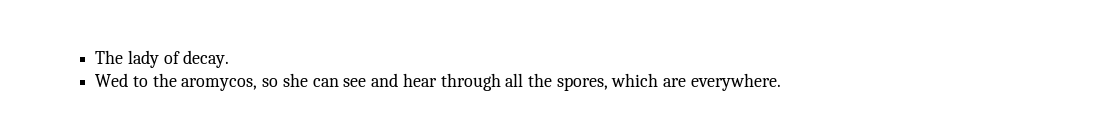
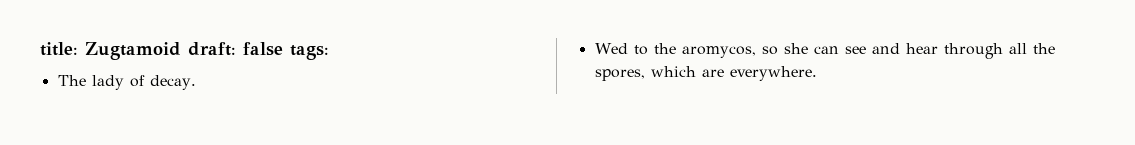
(95, 57) none -> [40,42,329,60] title: Zugtamoid draft: false tags: //

